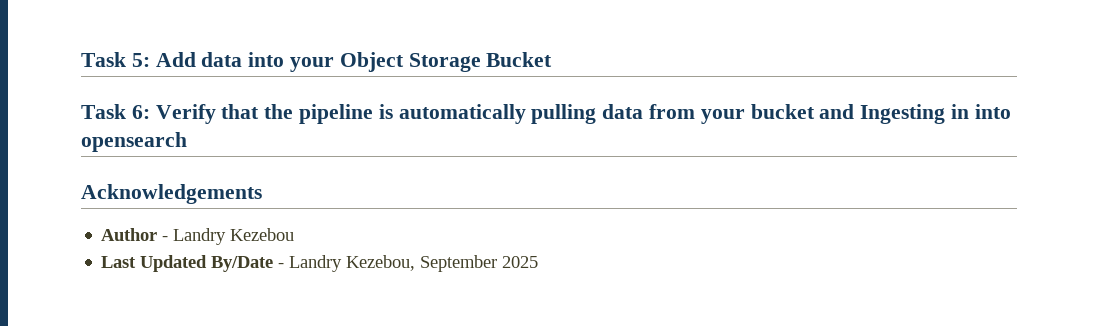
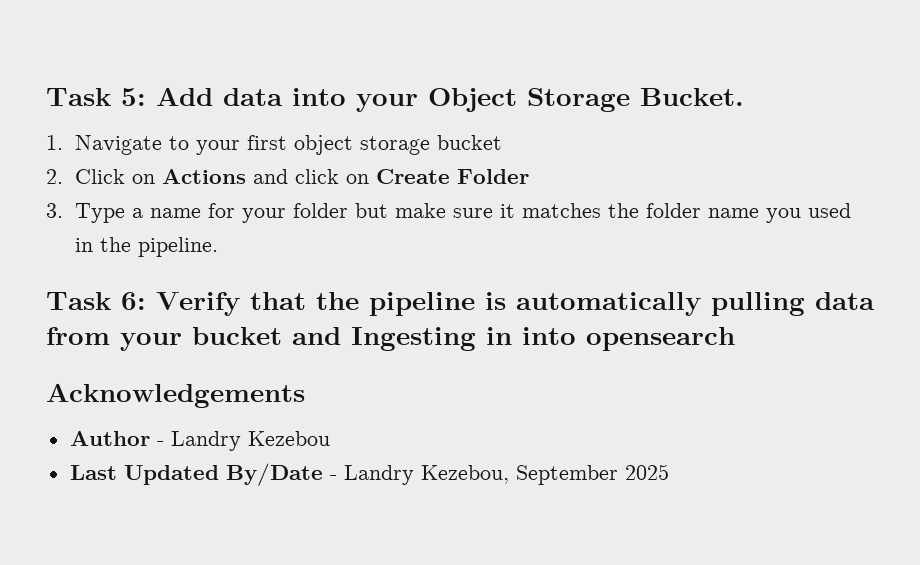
[486,52,553,67] Bucket -> [640,88,744,106] [46,135,503,155] [46,169,530,184] [46,203,852,223] [75,237,219,257] Bucket. // 1. Navigate to your first object storage bucket // 2. Click on Actions and click on Create Folder // 3. Type a name for your folder but make sure it matches the folder name you used in the pipeline.

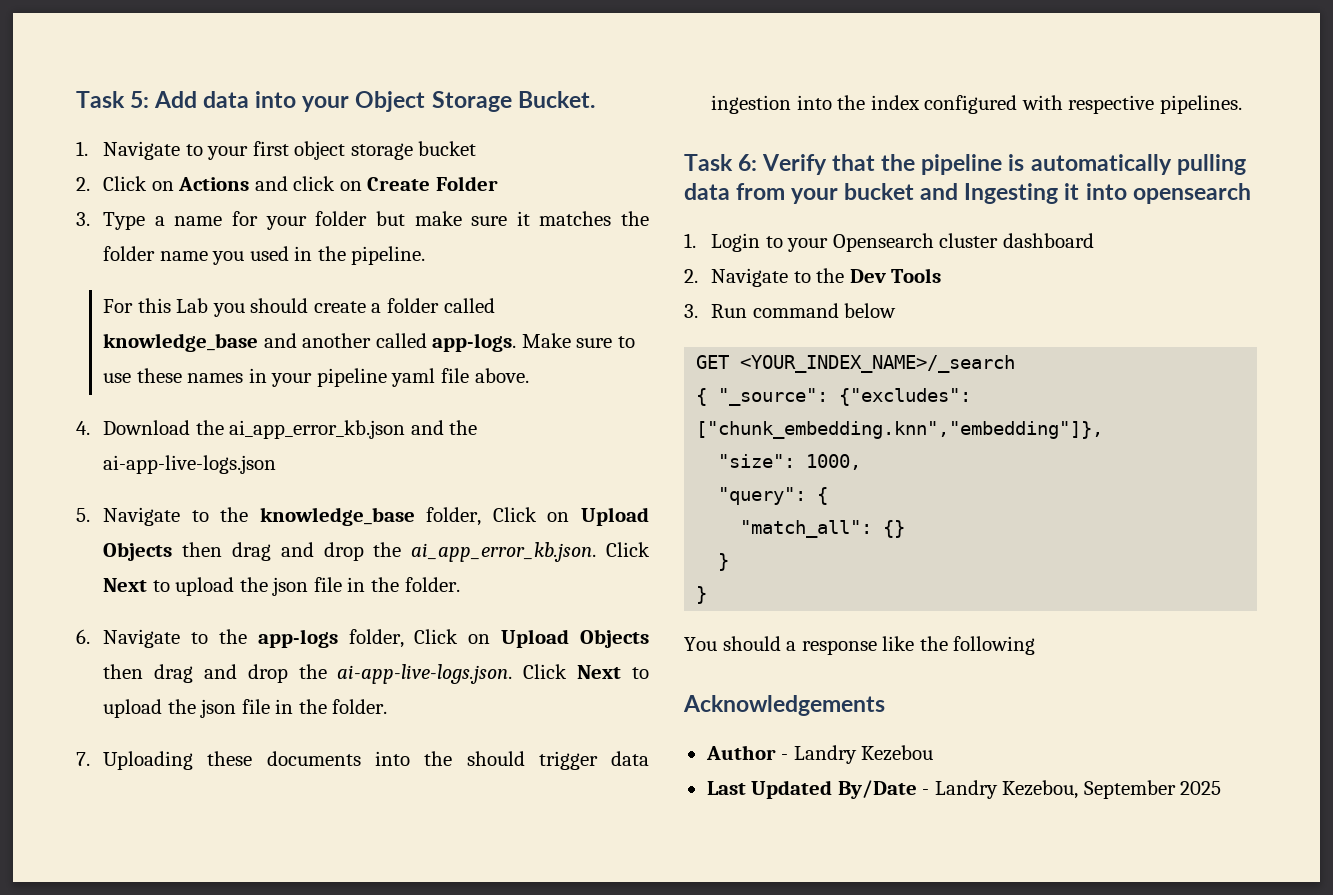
(219, 247) none -> [103,298,495,317] [103,333,635,352] [103,368,529,387] [76,420,478,439] [103,455,277,474] [76,507,649,526] [103,542,650,562] [103,577,460,596] [76,629,649,648] [103,664,649,684] [103,699,388,718] [76,751,649,770] [711,95,1242,114] // For this Lab you should create a folder called knowledge_base and another called app-logs. Make sure to use these names in your pipeline yaml file above. // 4. Download the ai_app_error_kb.json and the ai-app-live-logs.json // 5. Navigate to the knowledge_base folder, Click on Upload Objects then drag and drop the ai_app_error_kb.json. Click Next to upload the json file in the folder. // 6. Navigate to the app-logs folder, Click on Upload Objects then drag and drop the ai-app-live-logs.json. Click Next to upload the json file in the folder. // 7. Uploading these documents into the should trigger data ingestion into the index configured with respective pipelines.
[486,327,512,345] in -> [1064,183,1080,200] it
(735, 339) none -> [684,233,1094,252] [684,268,942,287] [684,303,897,318] [696,355,1016,373] [696,388,972,406] [696,421,1104,439] [718,454,862,470] [718,487,829,505] [740,520,906,538] [718,553,730,571] [696,586,708,604] [684,636,1036,655] // 1. Login to your Opensearch cluster dashboard // 2. Navigate to the Dev Tools // 3. Run command below // GET <YOUR_INDEX_NAME>/_search // { "_source": {"excludes": ["chunk_embedding.knn","embedding"]}, // "size": 1000, // "query": { // "match_all": {} // } // } // You should a response like the following

